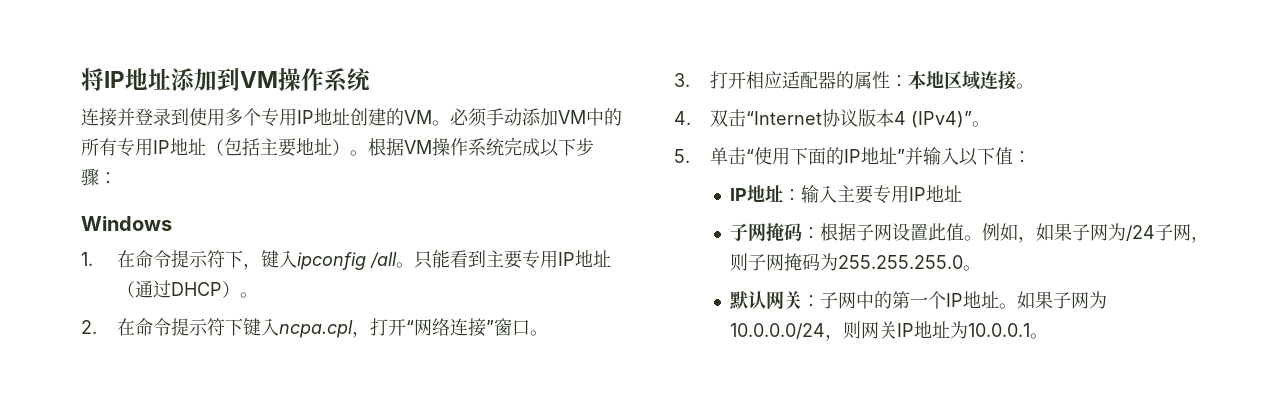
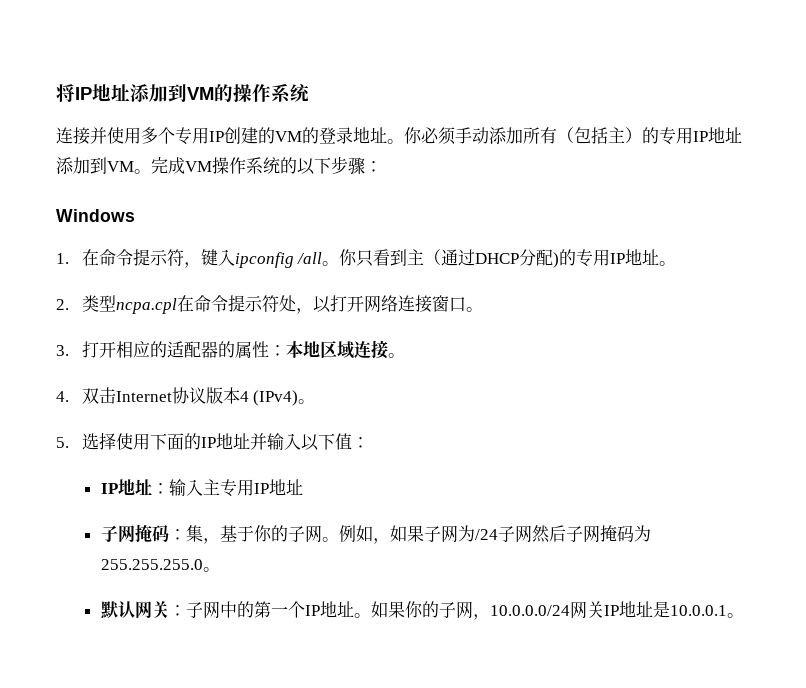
(278, 79) none -> [214,84,233,102] 的
[135,108,189,126] 登录到 -> (107, 135) none
[314,108,350,125] 地址 -> (224, 136) none
[432,108,622,127] [81,137,540,157] 。必须手动添加VM中的所有专用IP地址（包括主要地址）。根据VM操作系统完成 -> [302,127,742,145] [56,157,297,174] 的登录地址。你必须手动添加所有（包括主）的专用IP地址添加到VM。完成VM操作系统的
[224,250,243,268] 下 -> (184, 257) none
[413,250,611,269] [116,280,240,298] 只能看到主要专用IP地址（通过DHCP） -> [339,249,660,268] 你只看到主（通过DHCP分配)的专用IP地址
[116,318,414,338] 在命令提示符下键入ncpa.cpl，打开“ -> [81,295,364,314] 类型ncpa.cpl在命令提示符处，以打开
[485,320,494,334] ” -> (432, 304) none
(782, 80) none -> [149,341,167,358] 的
[745,111,822,125] “Internet -> [115,391,172,402] Internet
[910,111,972,128] (IPv4)” -> [253,390,299,406] (IPv4)
[709,147,754,165] 单击“ -> [81,432,116,450] 选择
[896,149,905,163] ” -> (250, 441) none
[854,185,873,204] 要 -> (220, 487) none
[819,223,964,241] 根据子网设置此值 -> [185,525,322,544] 集，基于你的子网
[1190,236,1209,243] [729,253,748,271] ，则 -> [531,525,566,543] 然后
[1052,291,1107,309] [729,321,861,341] 子网为10.0.0.0/24，则 -> [404,601,570,620] 你的子网，10.0.0.0/24
[949,321,968,339] 为 -> [652,601,670,618] 是

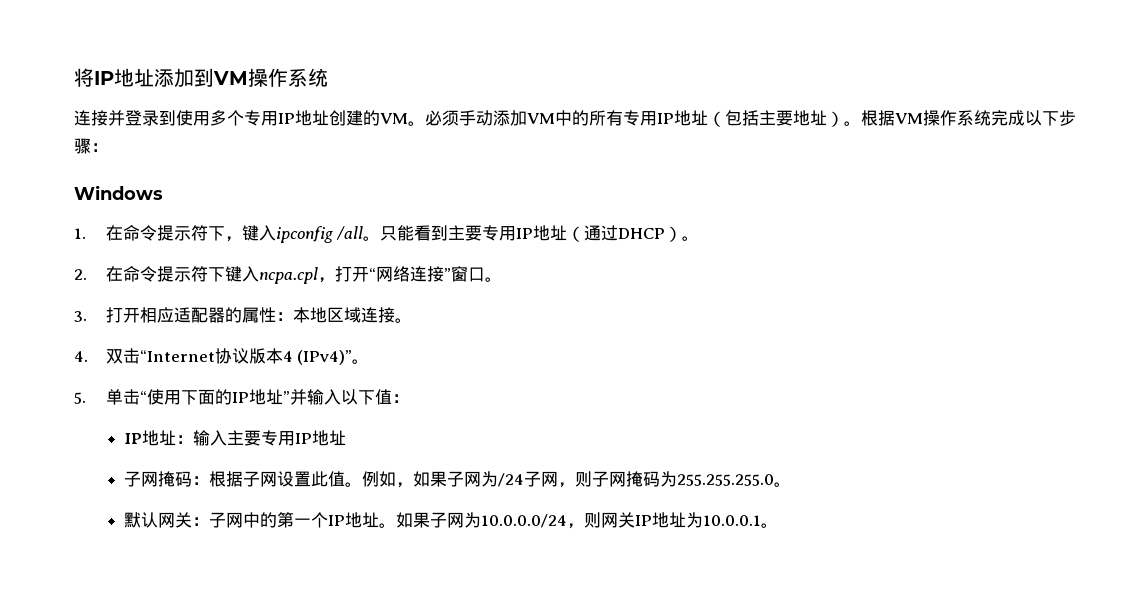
[214,84,233,102] 的 -> (248, 78) none
(107, 135) none -> [125,110,176,126] 登录到
(224, 136) none -> [295,110,329,126] 地址
[302,127,742,145] [56,157,297,174] 的登录地址。你必须手动添加所有（包括主）的专用IP地址添加到VM。完成VM操作系统的 -> [408,110,1025,127] 。必须手动添加VM中的所有专用IP地址（包括主要地址）。根据VM操作系统完成
(184, 257) none -> [207,226,225,241] 下
[339,249,660,268] 你只看到主（通过DHCP分配)的专用IP地址 -> [380,225,683,242] 只能看到主要专用IP地址（通过DHCP）
[81,295,364,314] 类型ncpa.cpl在命令提示符处，以打开 -> [105,266,376,284] 在命令提示符下键入ncpa.cpl，打开“
(432, 304) none -> [443,268,451,280] ”
[149,341,167,358] 的 -> (174, 315) none
[115,391,172,402] Internet -> [139,350,215,362] “Internet
[253,390,299,406] (IPv4) -> [297,350,353,365] (IPv4)”
[81,432,116,450] 选择 -> [105,389,147,405] 单击“
(250, 441) none -> [282,391,290,403] ”
(220, 487) none -> [244,430,262,446] 要
[185,525,322,544] 集，基于你的子网 -> [209,471,346,487] 根据子网设置此值
[531,525,566,543] 然后 -> [558,471,593,488] ，则
[404,601,570,620] 你的子网，10.0.0.0/24 -> [430,512,602,529] 子网为10.0.0.0/24，则
[652,601,670,618] 是 -> [686,512,704,528] 为

